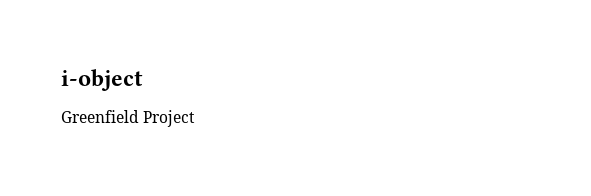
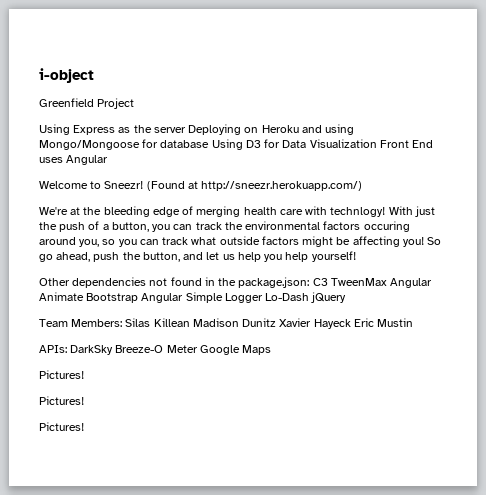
(196, 118) none -> [39,124,355,135] [39,139,434,150] [39,155,109,165] [39,181,363,191] [39,206,435,217] [39,221,410,232] [39,236,442,247] [39,251,356,262] [39,277,433,288] [39,292,347,303] [39,318,414,329] [39,345,272,355] [39,370,84,379] [39,396,84,405] [39,422,84,431] // Using Express as the server Deploying on Heroku and using Mongo/Mongoose for database Using D3 for Data Visualization Front End uses Angular // Welcome to Sneezr! (Found at http://sneezr.herokuapp.com/) // We're at the bleeding edge of merging health care with technlogy! With just the push of a button, you can track the environmental factors occuring around you, so you can track what outside factors might be affecting you! So go ahead, push the button, and let us help you help yourself! // Other dependencies not found in the package.json: C3 TweenMax Angular Animate Bootstrap Angular Simple Logger Lo-Dash jQuery // Team Members: Silas Killean Madison Dunitz Xavier Hayeck Eric Mustin // APIs: DarkSky Breeze-O Meter Google Maps // Pictures! // Pictures! // Pictures!

